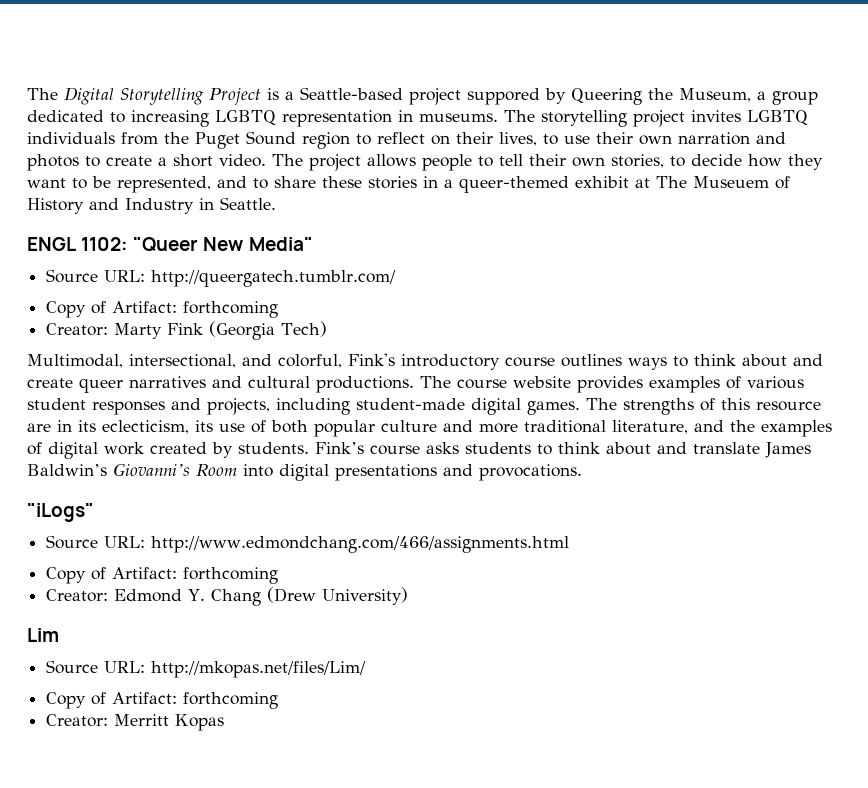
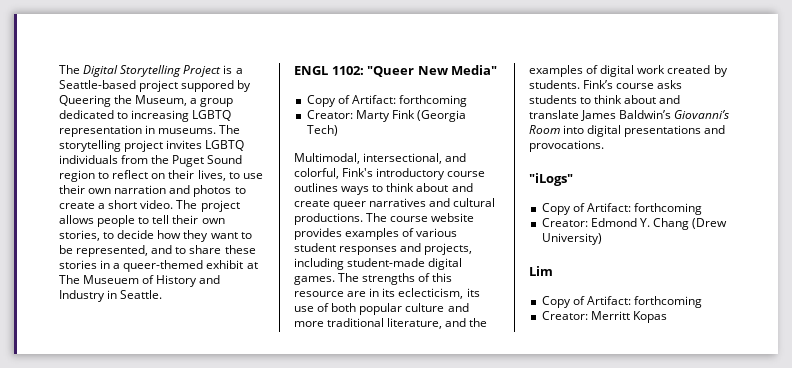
[46,269,397,287] // Source URL: http://queergatech.tumblr.com/ -> (498, 70) none
[46,535,570,553] // Source URL: http://www.edmondchang.com/466/assignments.html -> (573, 179) none
[46,660,367,678] // Source URL: http://mkopas.net/files/Lim/ -> (553, 271) none

